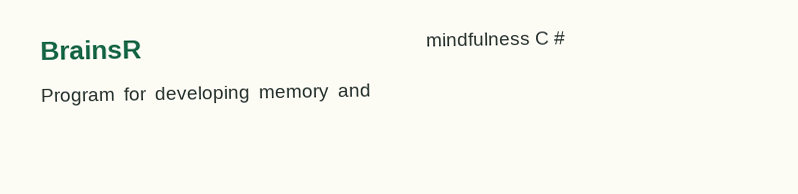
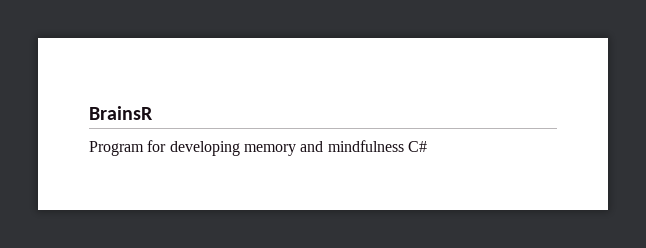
[534,31,567,45] C # -> [407,141,427,152] C#

